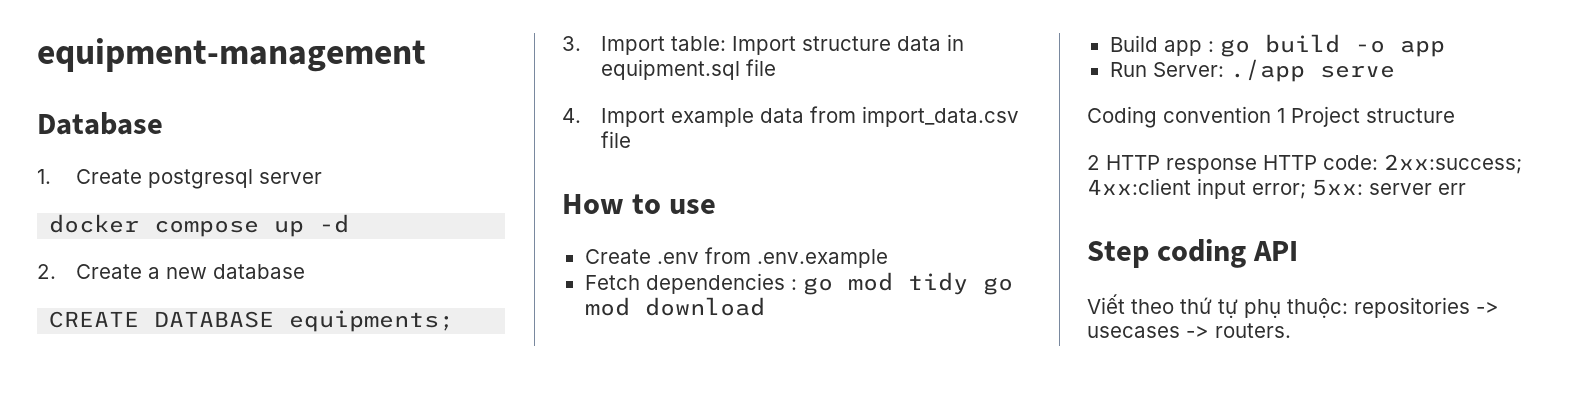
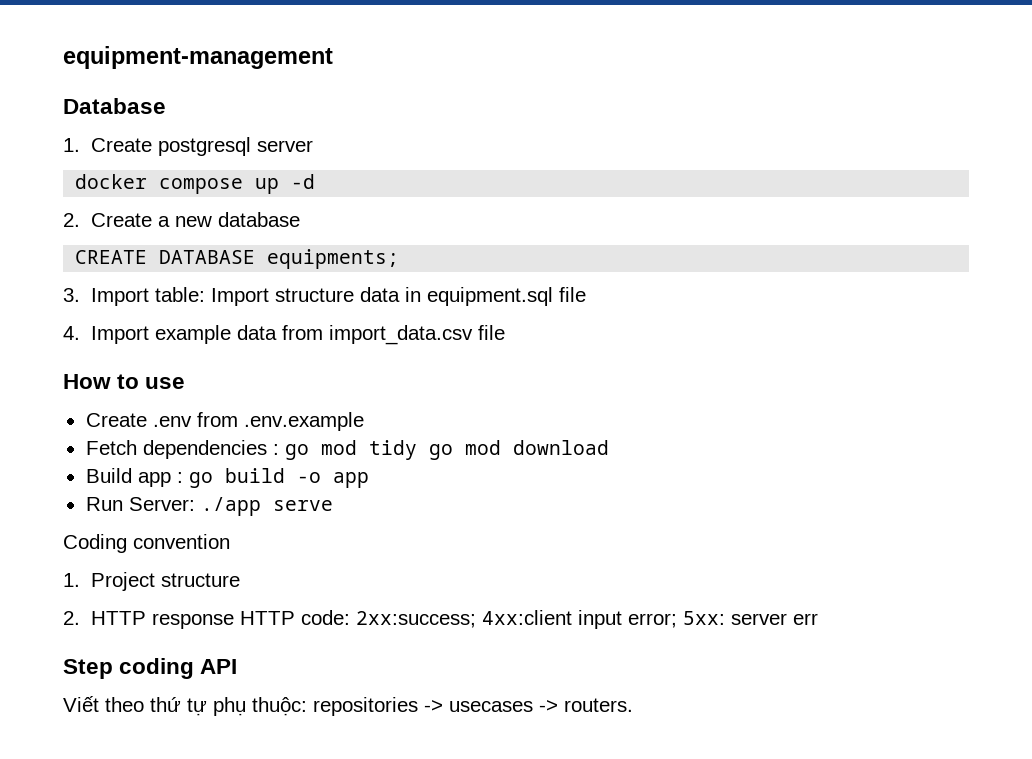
[1277,108,1285,123] 1 -> [63,573,80,587] // 1.
[1087,155,1100,170] 2 -> [63,611,80,625] 2.

